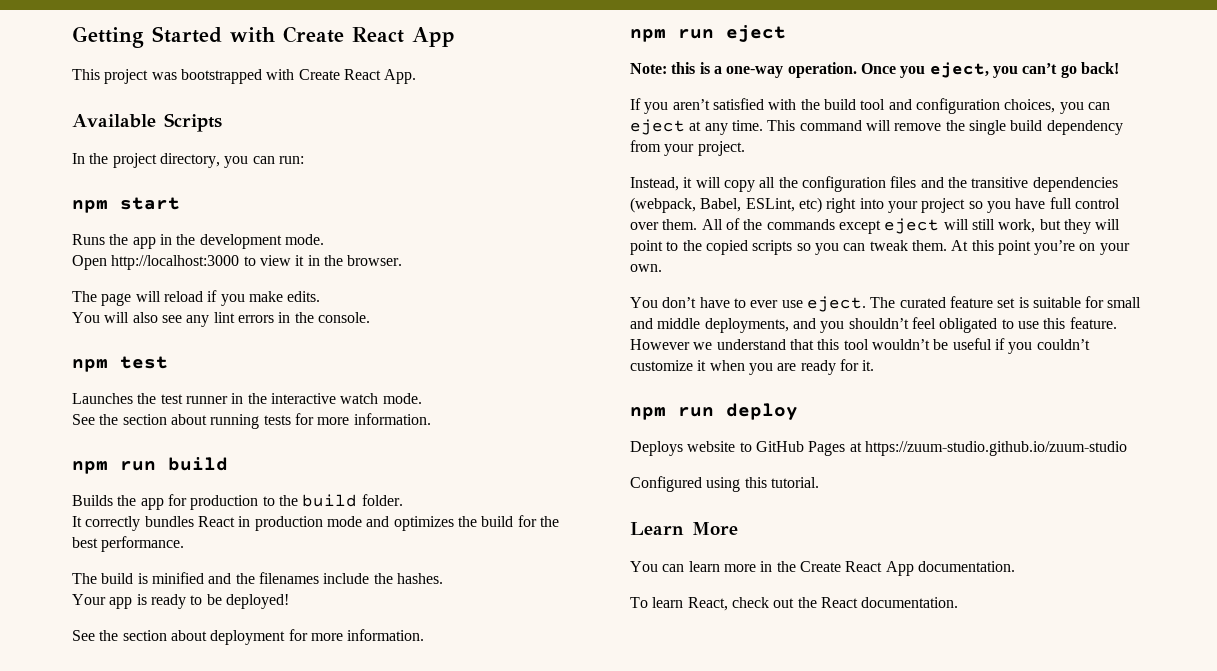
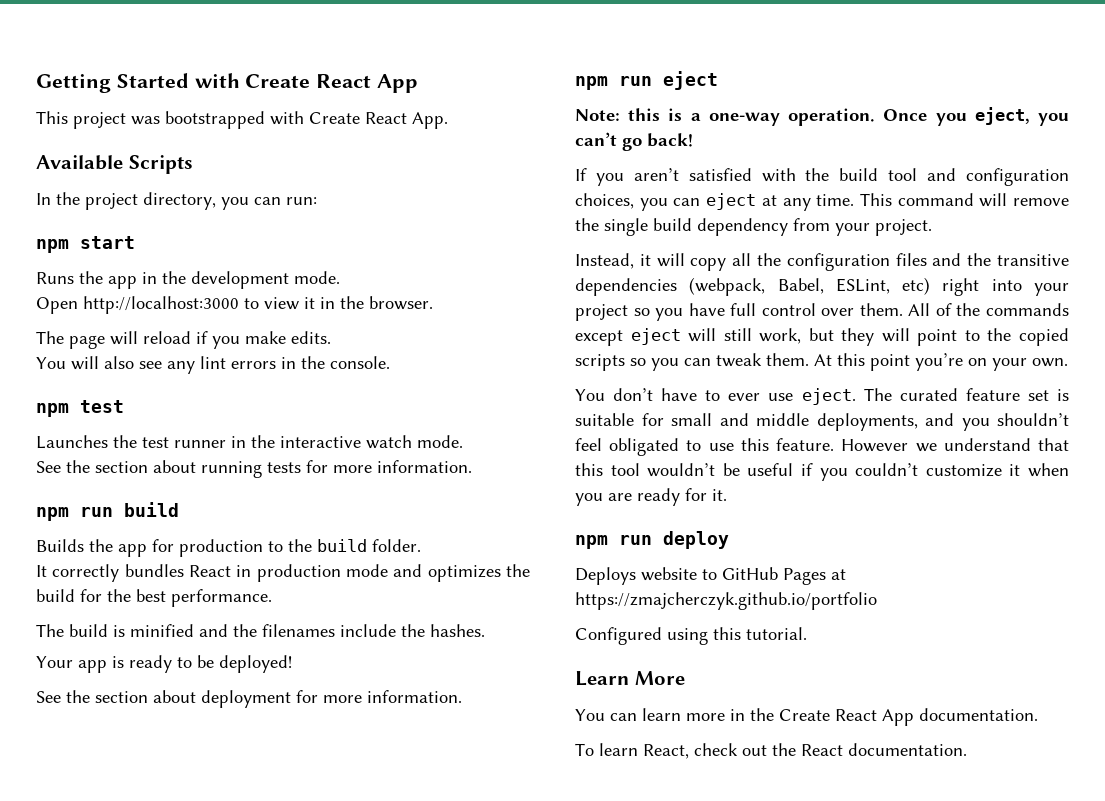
[864,441,1127,456] https://zuum-studio.github.io/zuum-studio -> [575,592,877,610] https://zmajcherczyk.github.io/portfolio

